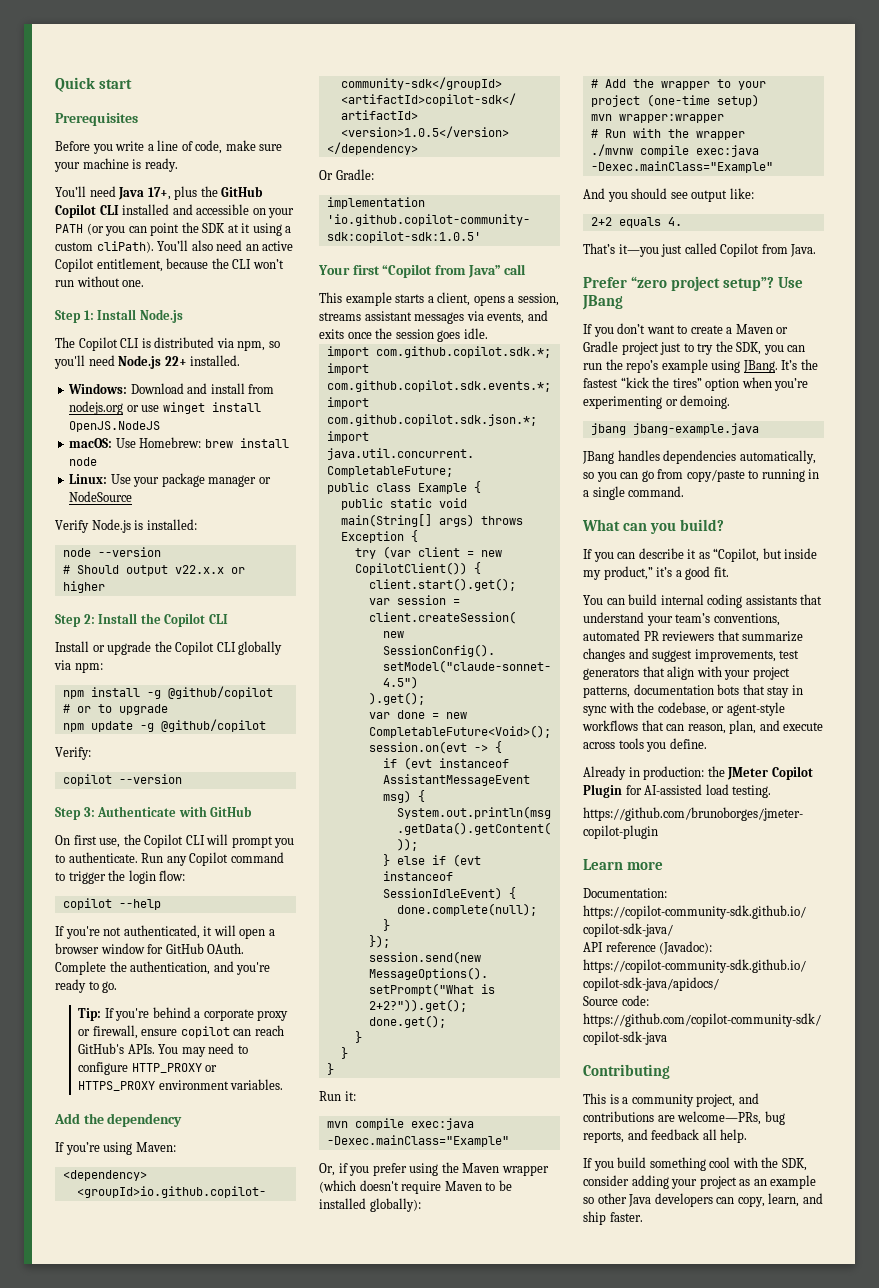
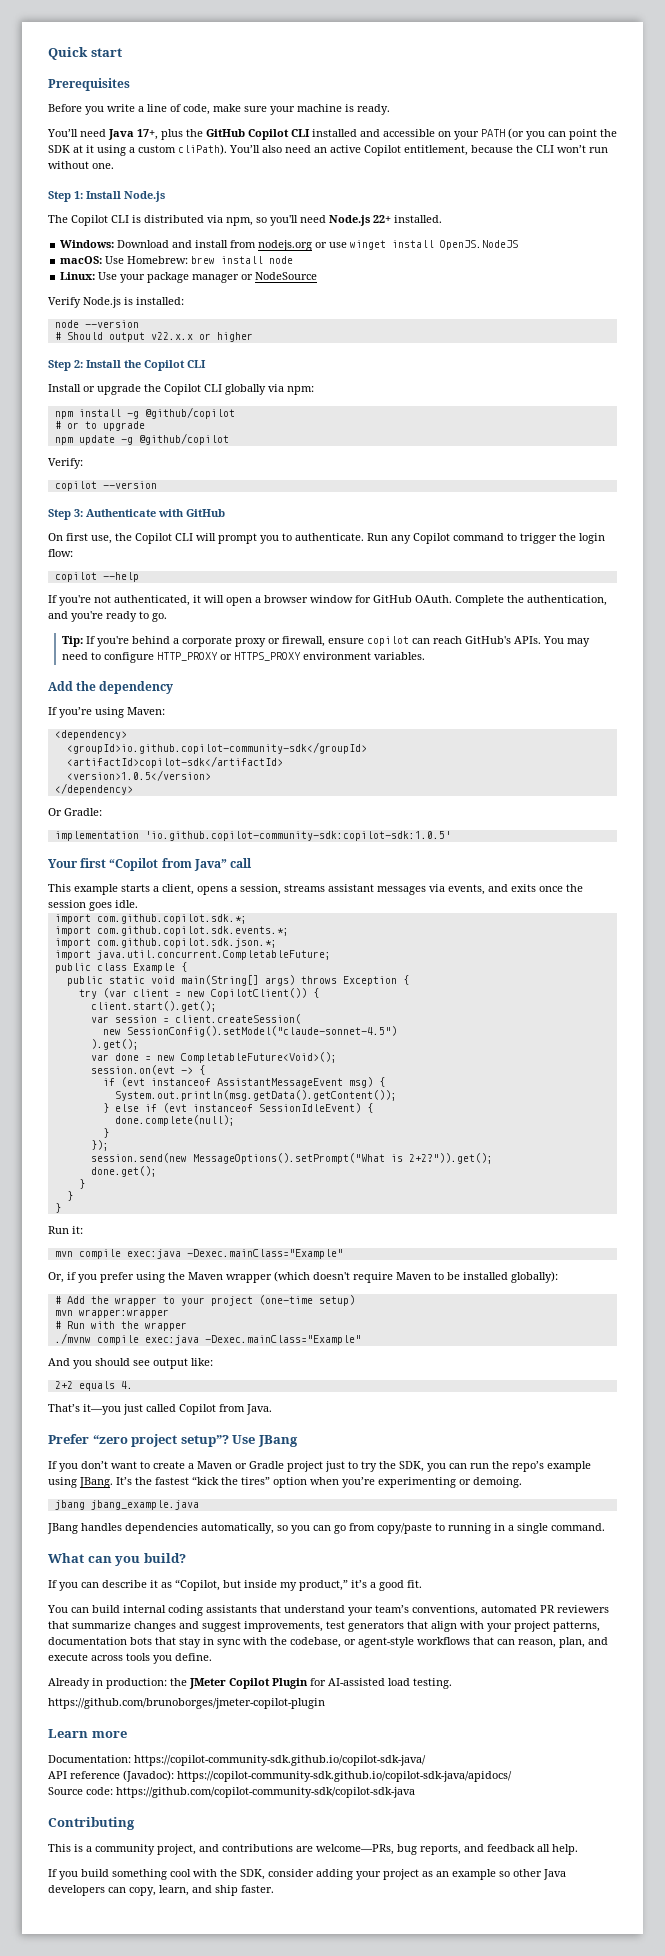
[632,423,759,435] jbang-example.java -> [90,1500,199,1510] jbang_example.java

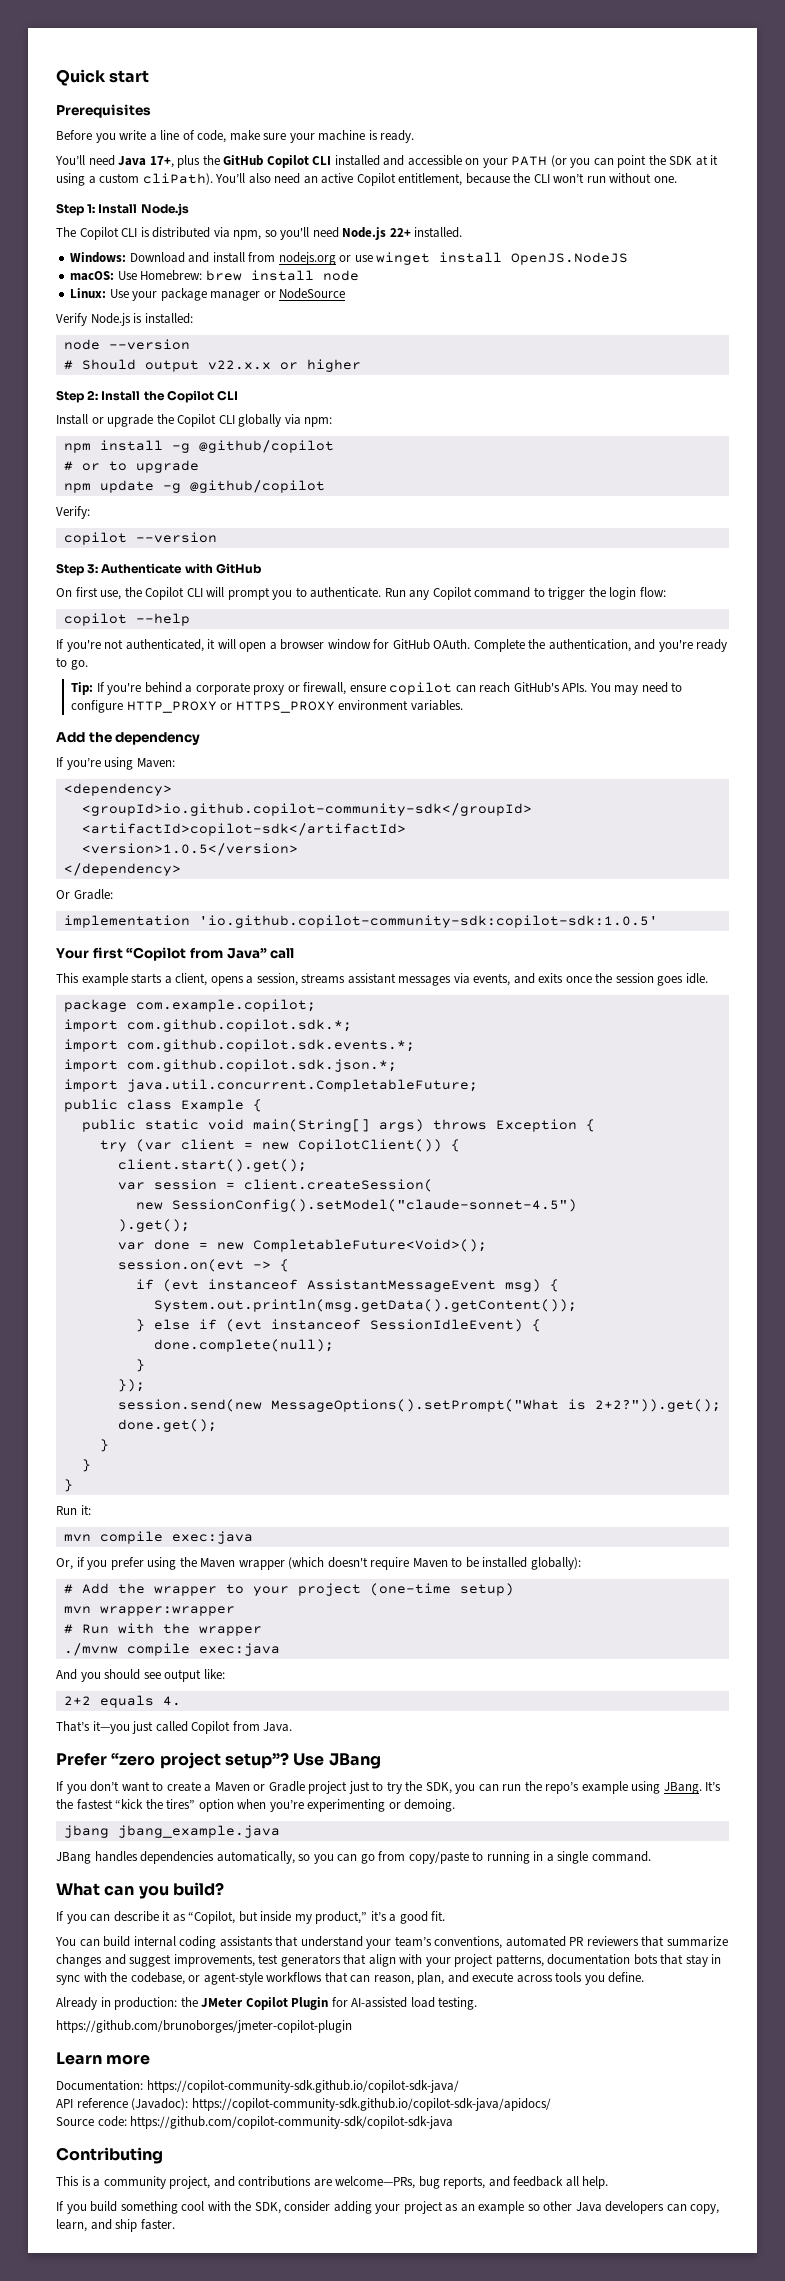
(138, 904) none -> [63,999,316,1012] // package com.example.copilot;
[186,1249,343,1259] -Dexec.mainClass="Example" -> (253, 1537) none
[204,1335,361,1345] -Dexec.mainClass="Example" -> (280, 1649) none

